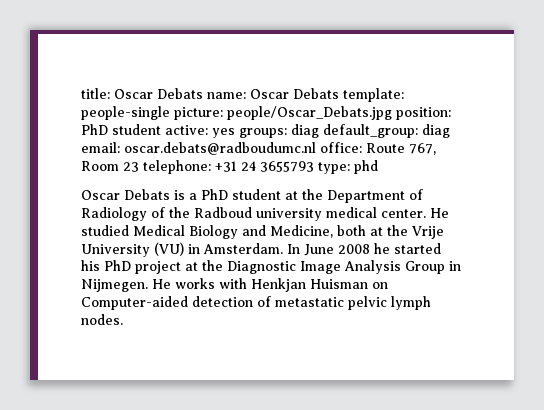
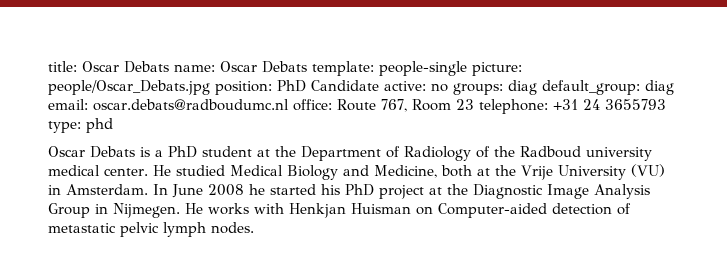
[112,124,235,138] student active: yes -> [311,80,448,92] Candidate active: no

